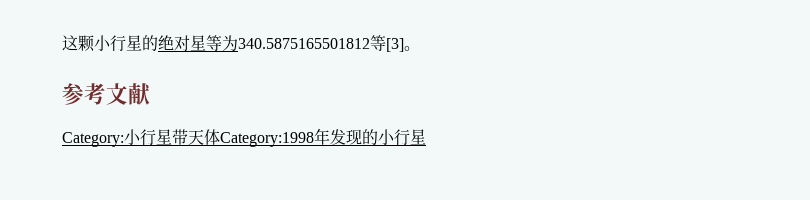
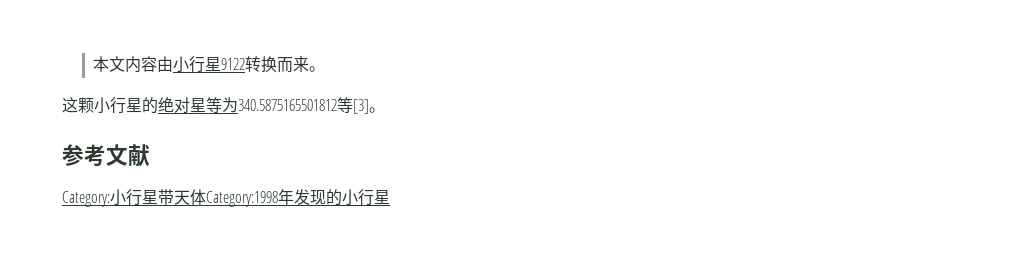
(62, 43) none -> [93,56,326,73] 本文内容由小行星9122转换而来。 //

